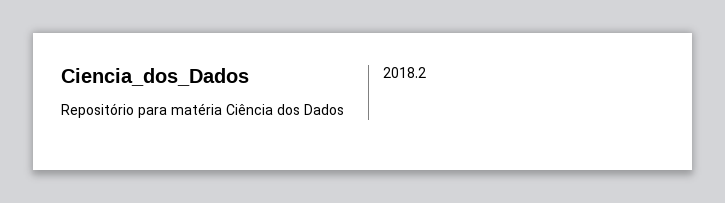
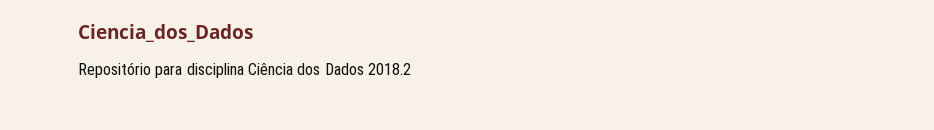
[171,103,222,115] matéria -> [186,63,244,78] disciplina

